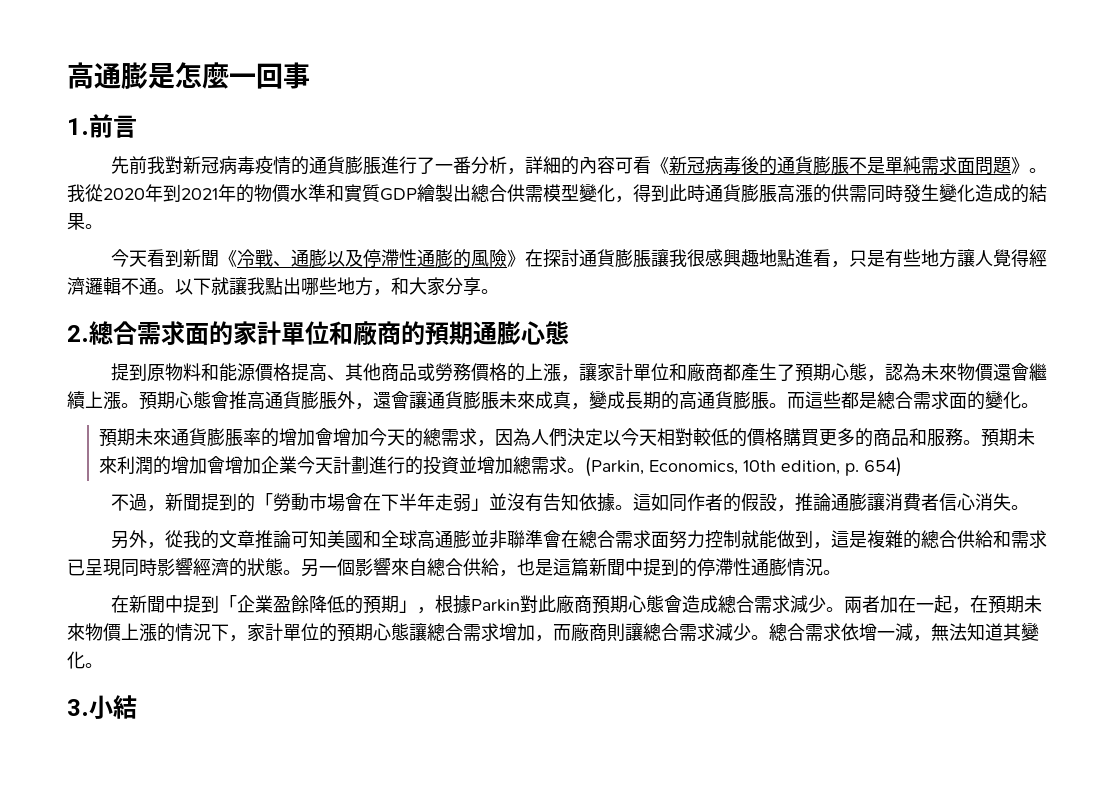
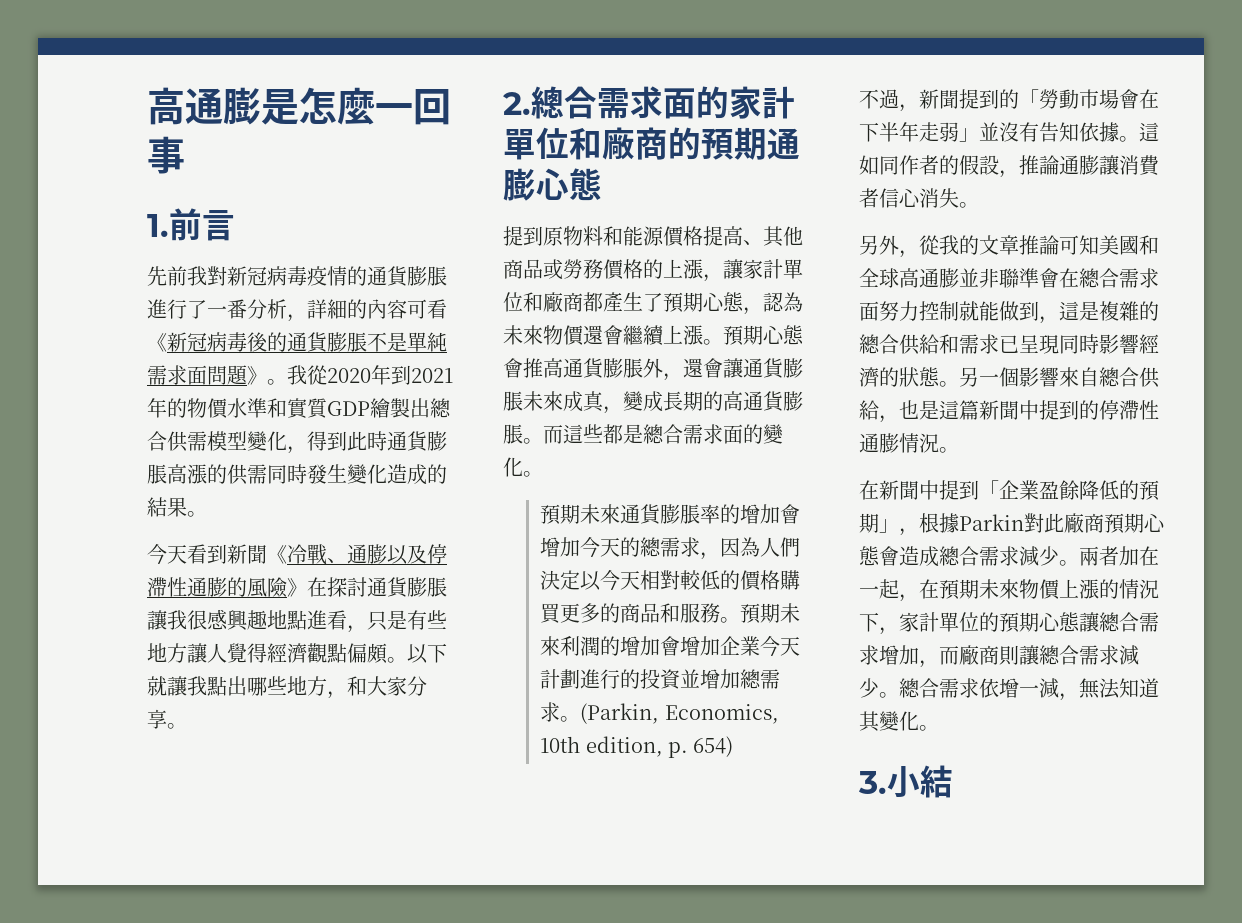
[85,277,157,295] 邏輯不通 -> [307,643,388,664] 觀點偏頗

